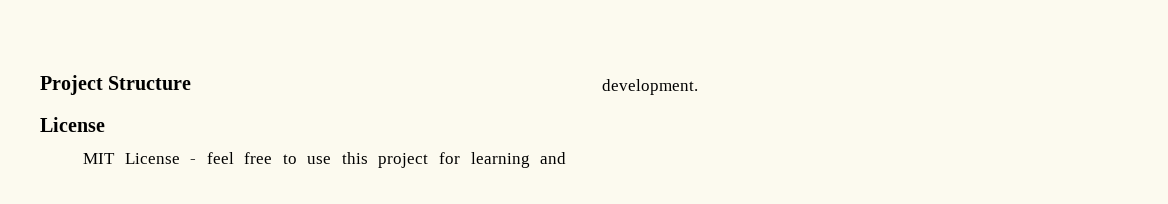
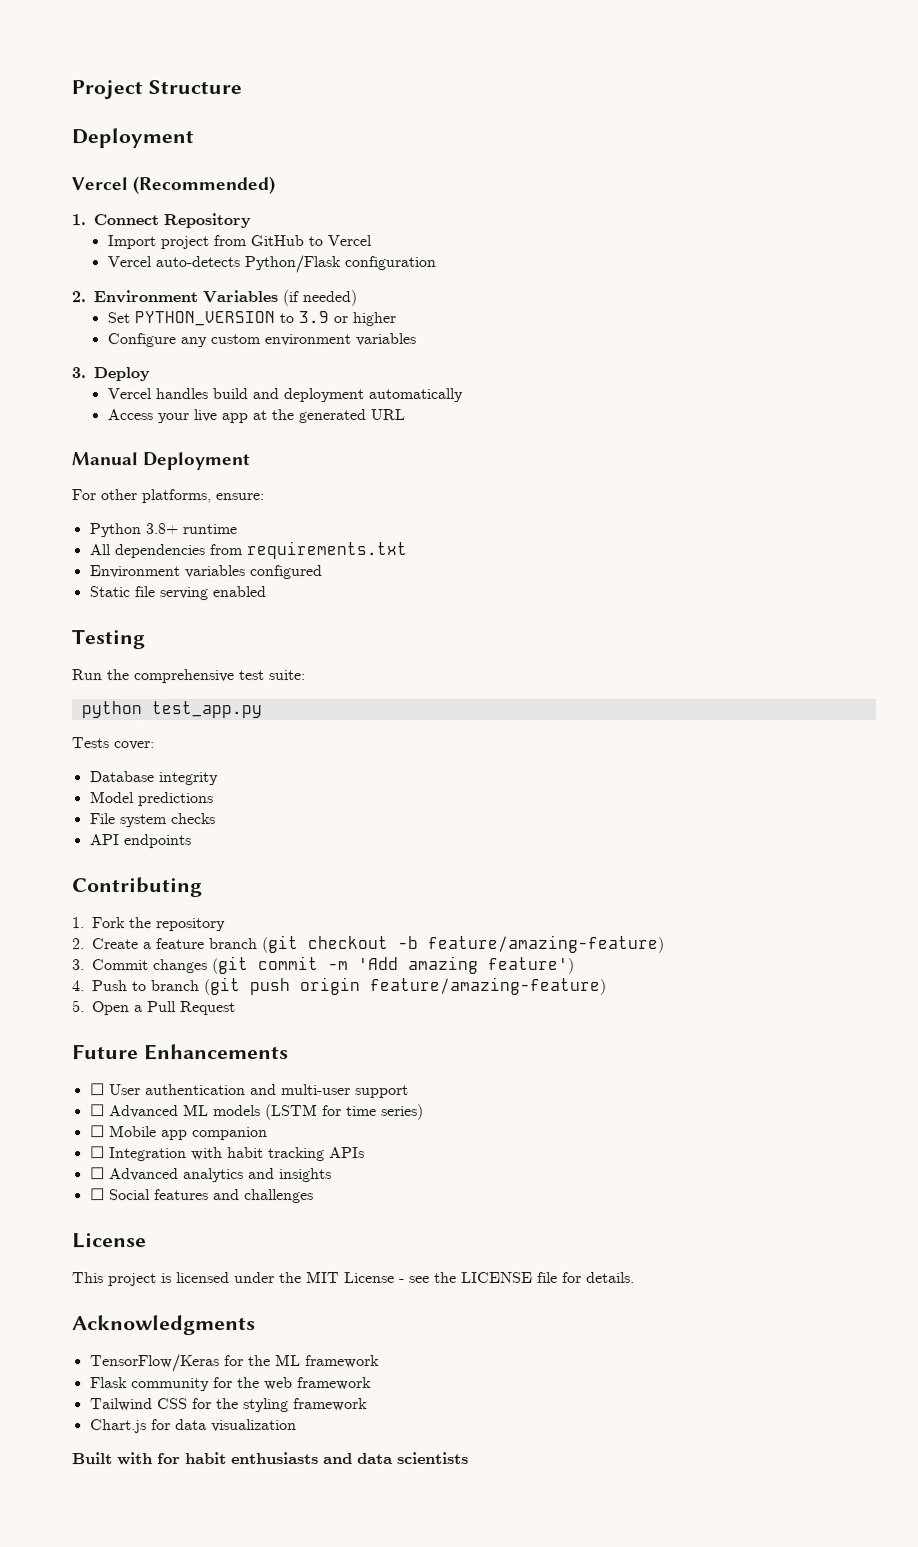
[40,117,105,132] [83,152,566,168] [602,79,698,95] License // MIT License - feel free to use this project for learning and development. -> [71,128,194,149] [71,176,276,195] [71,213,251,229] [106,235,372,250] [106,255,436,274] [71,290,357,307] [106,311,396,327] [106,333,416,348] [71,367,150,382] [106,387,463,403] [106,409,405,424] [71,452,251,471] [71,489,264,504] [88,523,237,538] [88,541,407,560] [88,565,322,580] [88,586,266,601] [71,629,145,650] [71,669,305,684] [80,701,262,719] [71,737,154,751] [88,771,219,786] [89,791,214,807] [89,813,216,828] [89,834,192,849] [72,877,203,898] [72,917,226,932] [72,934,665,954] [72,955,575,975] [72,976,607,996] [72,1000,236,1016] [72,1044,289,1061] [89,1083,409,1099] [89,1104,424,1121] [89,1125,268,1141] [89,1146,365,1162] [89,1167,332,1183] [89,1188,314,1204] [72,1233,147,1249] [72,1271,635,1287] [72,1315,256,1336] [89,1354,380,1373] [89,1377,372,1392] [89,1398,368,1413] [89,1419,297,1434] [72,1451,469,1466] Deployment // Vercel (Recommended) // 1. Connect Repository // Import project from GitHub to Vercel // Vercel auto-detects Python/Flask configuration // 2. Environment Variables (if needed) // Set PYTHON_VERSION to 3.9 or higher // Configure any custom environment variables // 3. Deploy // Vercel handles build and deployment automatically // Access your live app at the generated URL // Manual Deployment // For other platforms, ensure: // Python 3.8+ runtime // All dependencies from requirements.txt // Environment variables configured // Static file serving enabled // Testing // Run the comprehensive test suite: // python test_app.py // Tests cover: // Database integrity // Model predictions // File system checks // API endpoints // Contributing // 1. Fork the repository // 2. Create a feature branch (git checkout -b feature/amazing-feature) // 3. Commit changes (git commit -m 'Add amazing feature') // 4. Push to branch (git push origin feature/amazing-feature) // 5. Open a Pull Request // Future Enhancements // ☐ User authentication and multi-user support // ☐ Advanced ML models (LSTM for time series) // ☐ Mobile app companion // ☐ Integration with habit tracking APIs // ☐ Advanced analytics and insights // ☐ Social features and challenges // License // This project is licensed under the MIT License - see the LICENSE file for details. // Acknowledgments // TensorFlow/Keras for the ML framework // Flask community for the web framework // Tailwind CSS for the styling framework // Chart.js for data visualization // Built with for habit enthusiasts and data scientists

